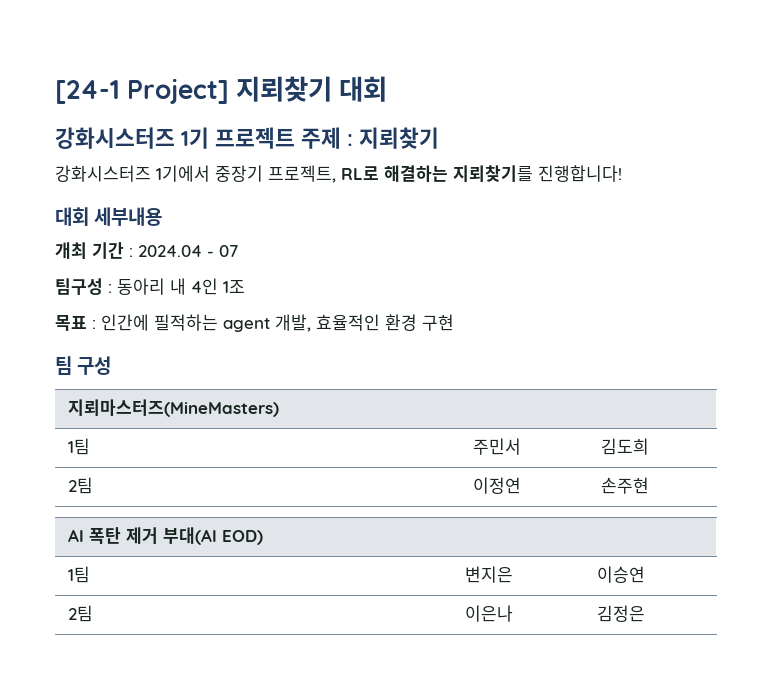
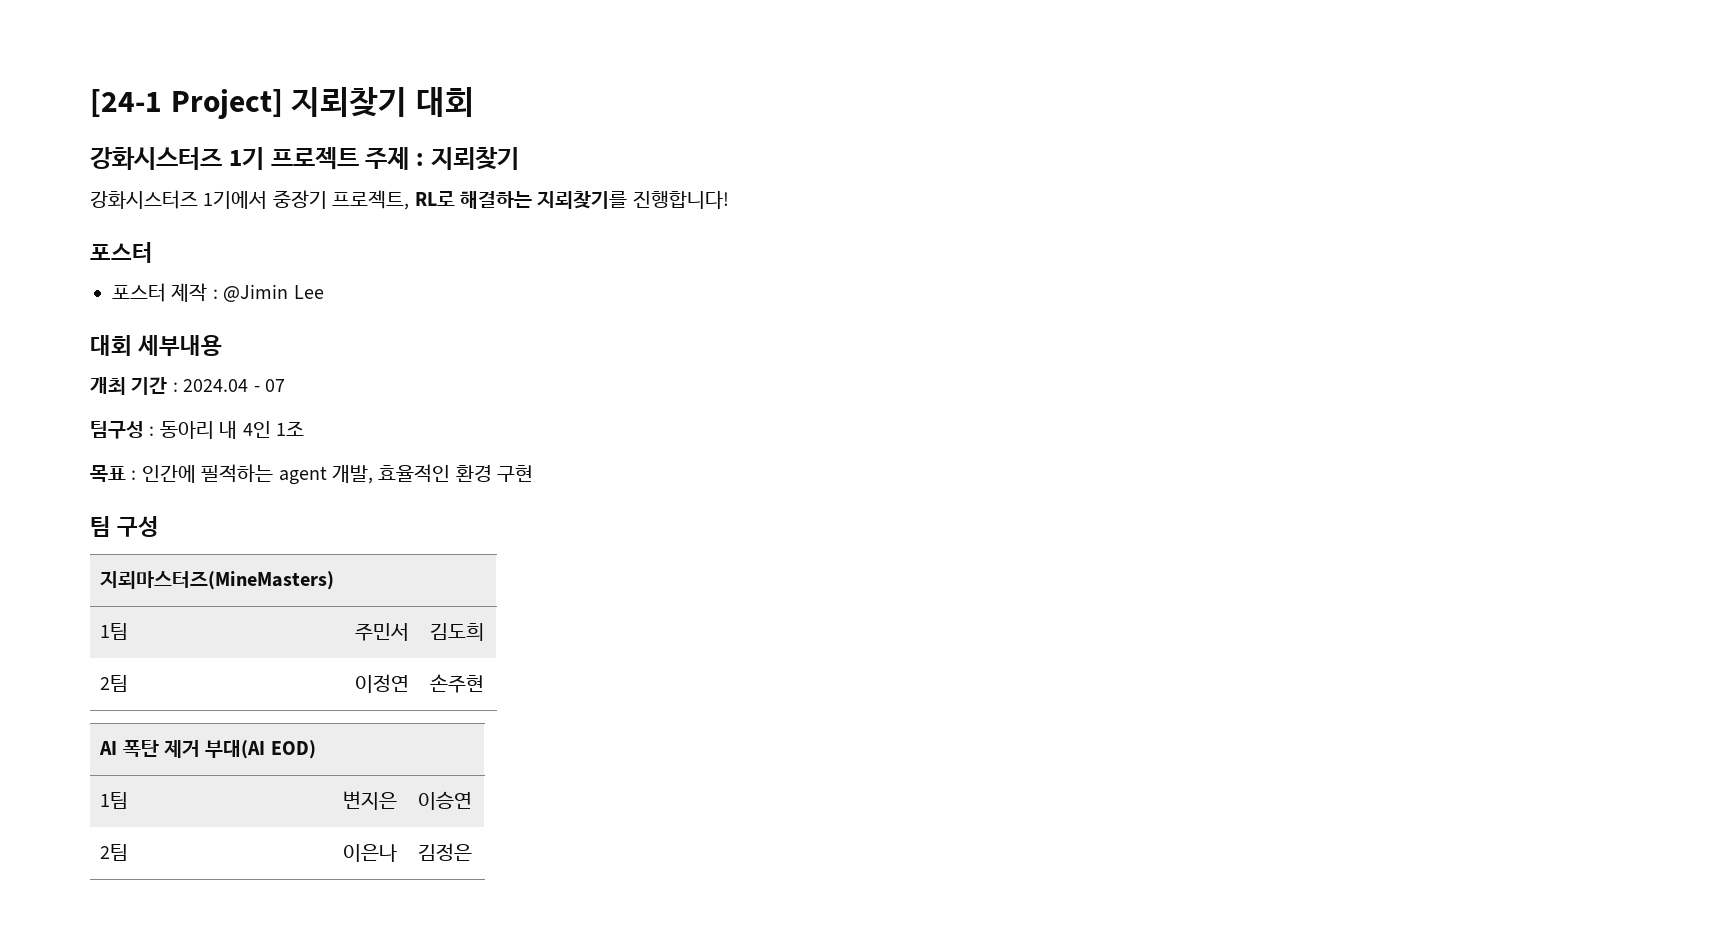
(622, 173) none -> [90,242,153,263] [112,283,324,302] // 포스터 // 포스터 제작 : @Jimin Lee

